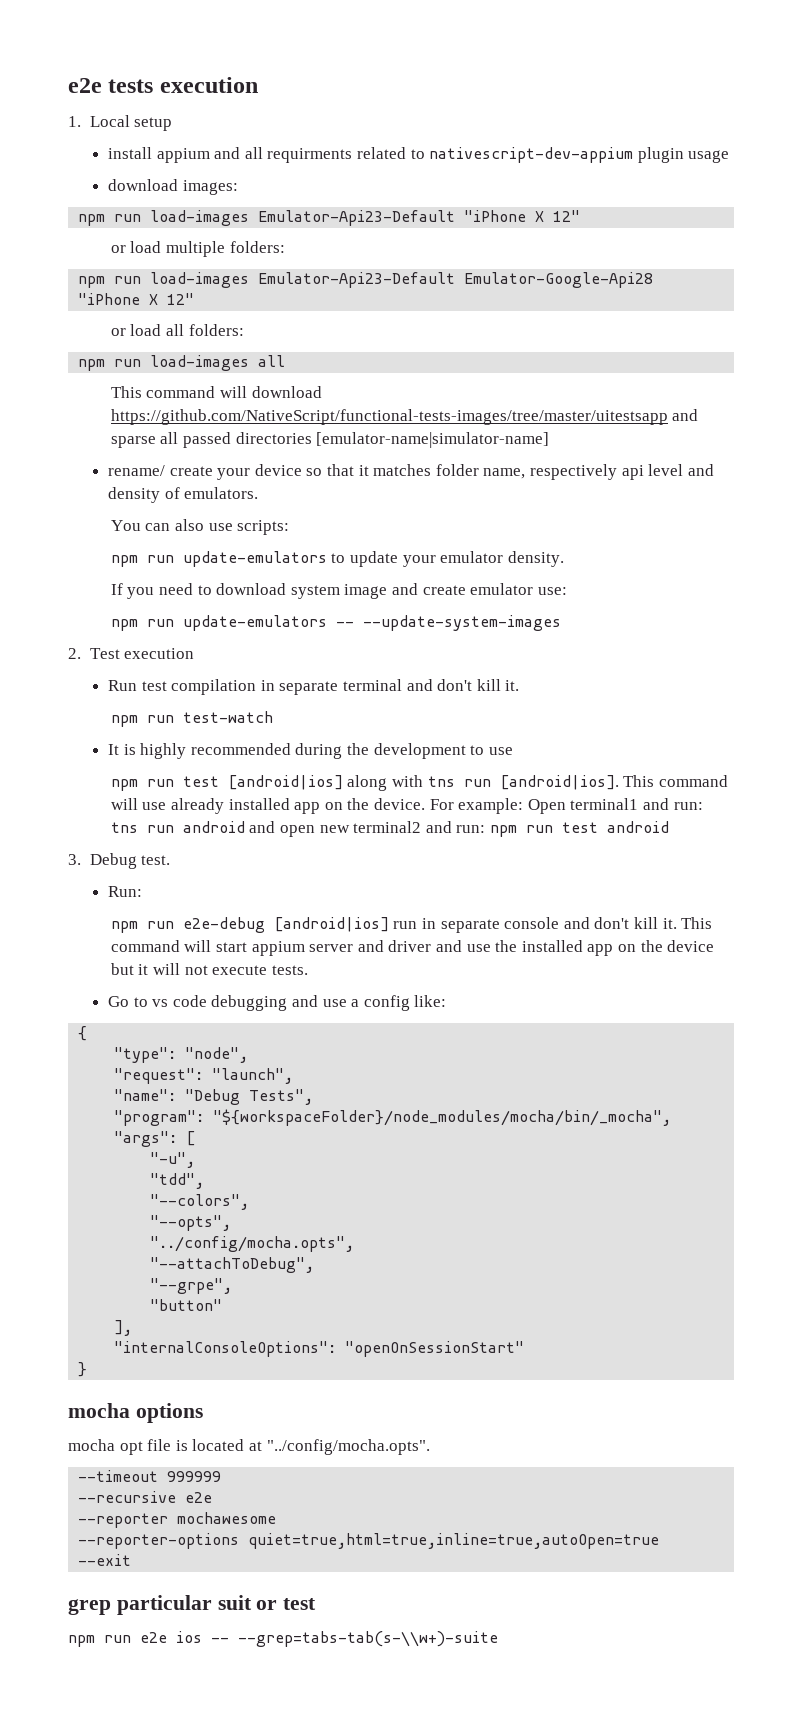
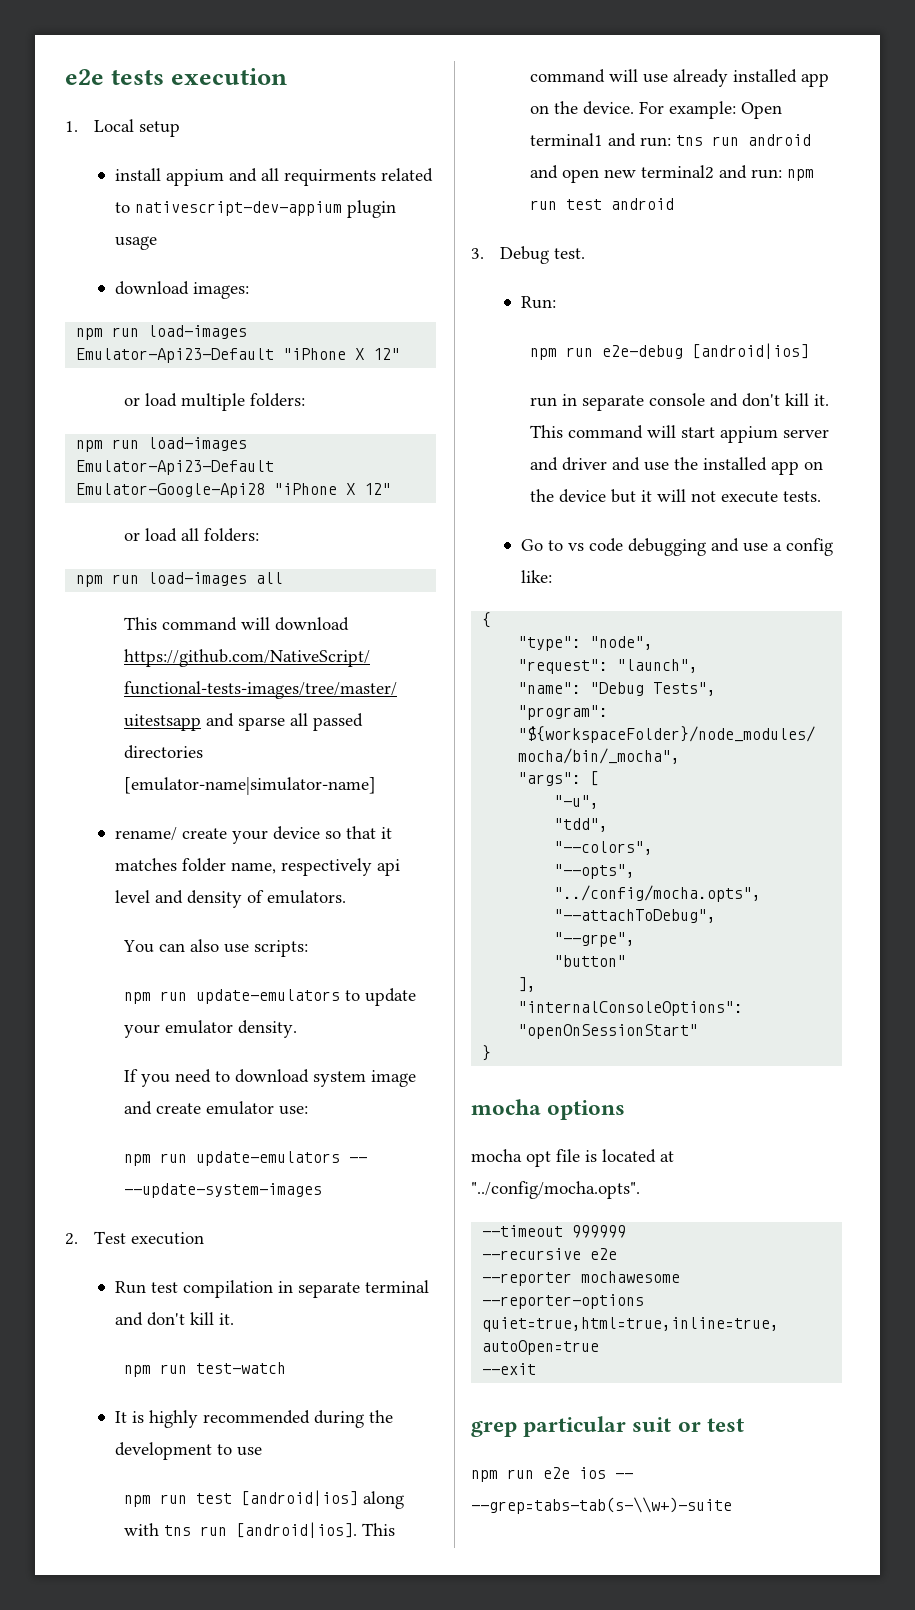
(389, 924) none -> (809, 351) //

